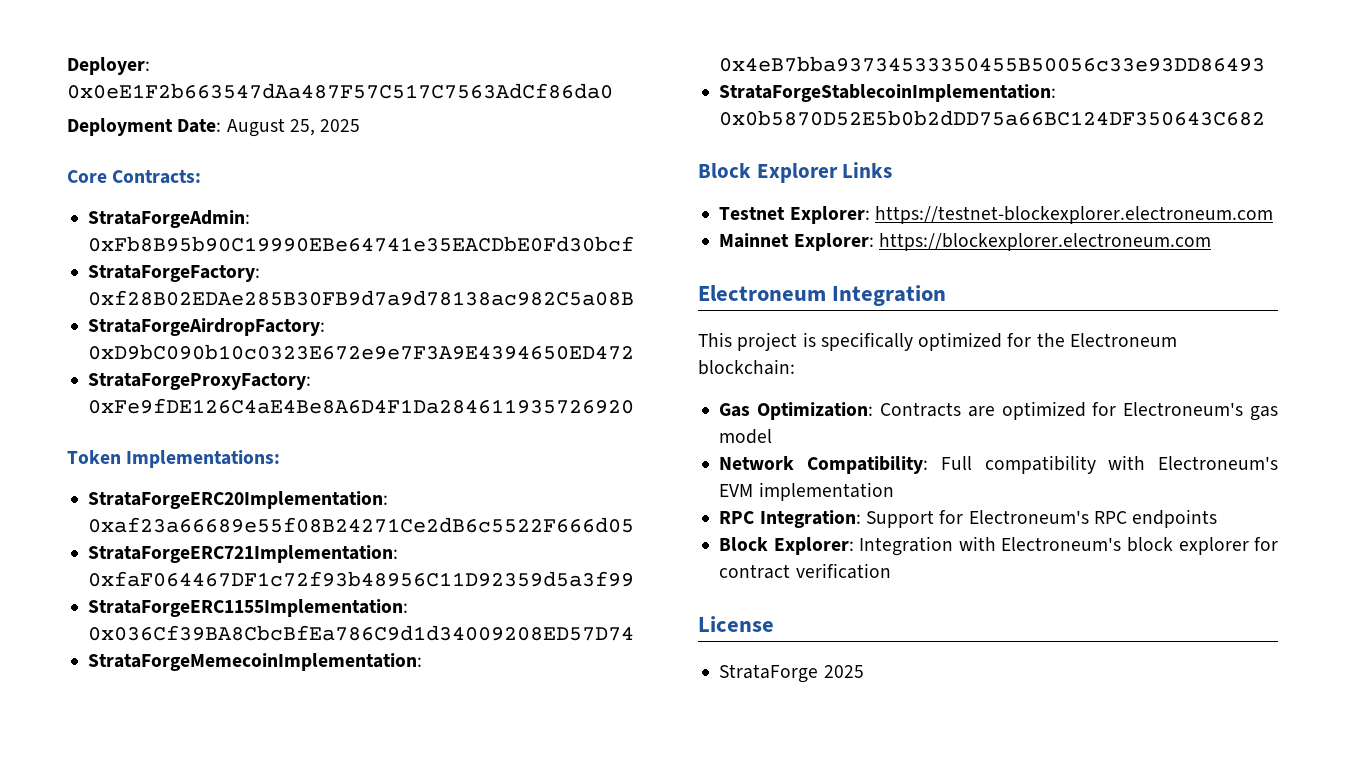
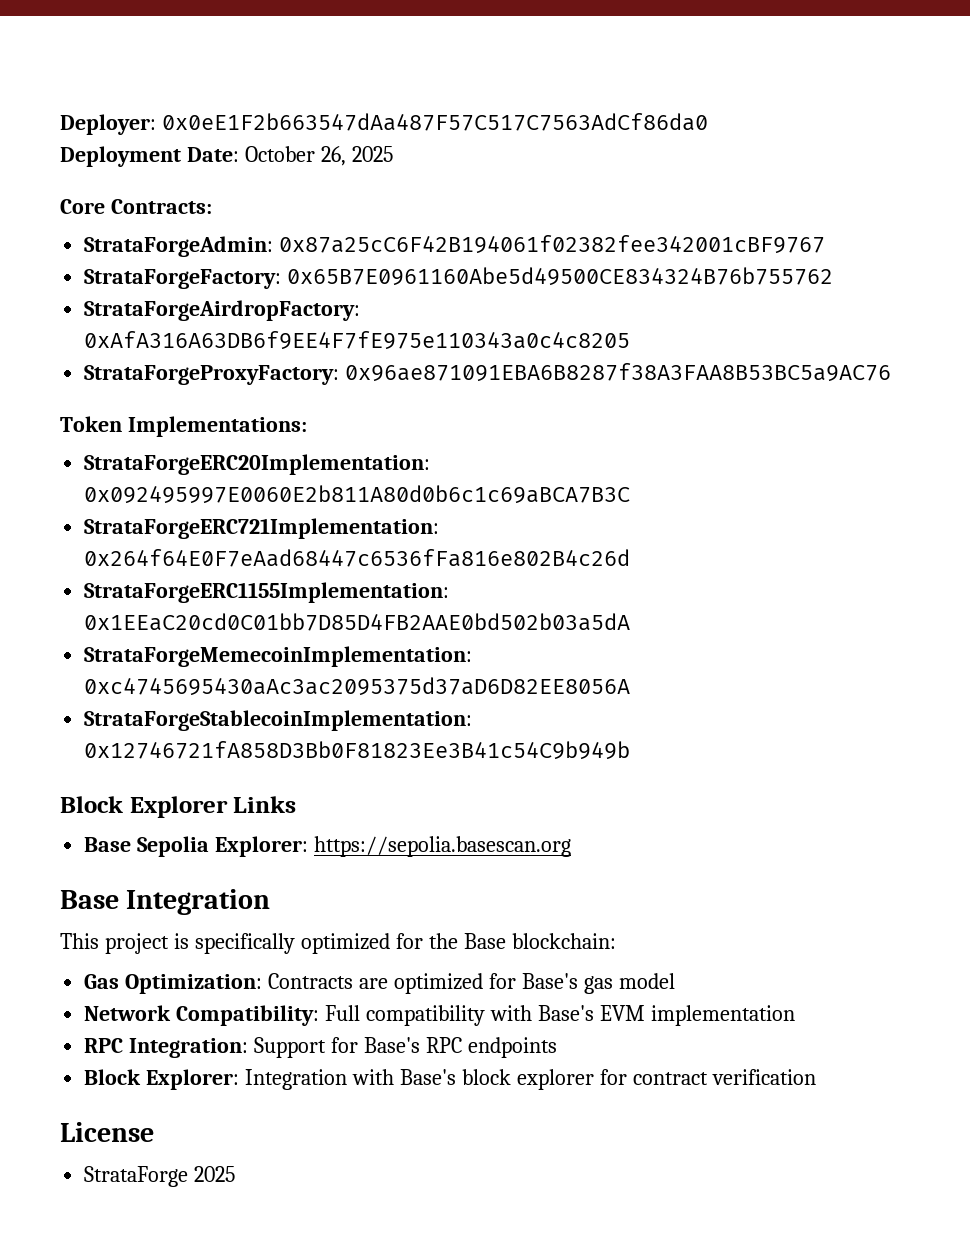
[226,118,315,137] August 25, -> [244,146,346,166] October 26,
[88,236,635,252] 0xFb8B95b90C19990EBe64741e35EACDbE0Fd30bcf -> [279,235,826,254] 0x87a25cC6F42B194061f02382fee342001cBF9767
[88,290,635,306] 0xf28B02EDAe285B30FB9d7a9d78138ac982C5a08B -> [287,267,834,286] 0x65B7E0961160Abe5d49500CE834324B76b755762
[88,344,635,360] 0xD9bC090b10c0323E672e9e7F3A9E4394650ED472 -> [84,331,631,350] 0xAfA316A63DB6f9EE4F7fE975e110343a0c4c8205
[88,398,635,414] 0xFe9fDE126C4aE4Be8A6D4F1Da284611935726920 -> [345,363,892,382] 0x96ae871091EBA6B8287f38A3FAA8B53BC5a9AC76
[88,517,635,533] 0xaf23a66689e55f08B24271Ce2dB6c5522F666d05 -> [84,485,631,504] 0x092495997E0060E2b811A80d0b6c1c69aBCA7B3C
[88,571,635,587] 0xfaF064467DF1c72f93b48956C11D92359d5a3f99 -> [84,549,631,567] 0x264f64E0F7eAad68447c6536fFa816e802B4c26d
[88,625,635,641] 0x036Cf39BA8CbcBfEa786C9d1d34009208ED57D74 -> [84,613,631,631] 0x1EEaC20cd0C01bb7D85D4FB2AAE0bd502b03a5dA
[719,56,1266,72] 0x4eB7bba93734533350455B50056c33e93DD86493 -> [84,677,631,696] 0xc4745695430aAc3ac2095375d37aD6D82EE8056A
[719,110,1266,126] 0x0b5870D52E5b0b2dDD75a66BC124DF350643C682 -> [84,741,631,760] 0x12746721fA858D3Bb0F81823Ee3B41c54C9b949b
[719,206,1273,224] [719,233,1211,251] [698,285,826,301] Testnet Explorer: https://testnet-blockexplorer.electroneum.com // Mainnet Explorer: https://blockexplorer.electroneum.com // Electroneum -> [84,836,572,857] [60,890,119,909] Base Sepolia Explorer: https://sepolia.basescan.org // Base
[1069,333,1177,347] Electroneum -> [463,933,506,949] Base
[1123,402,1244,416] Electroneum's -> [521,973,578,989] Base's
[1158,456,1278,470] Electroneum's -> [537,1005,594,1021] Base's
[968,510,1089,524] Electroneum's -> [363,1037,420,1053] Base's
[1001,537,1122,551] Electroneum's -> [399,1069,456,1085] Base's

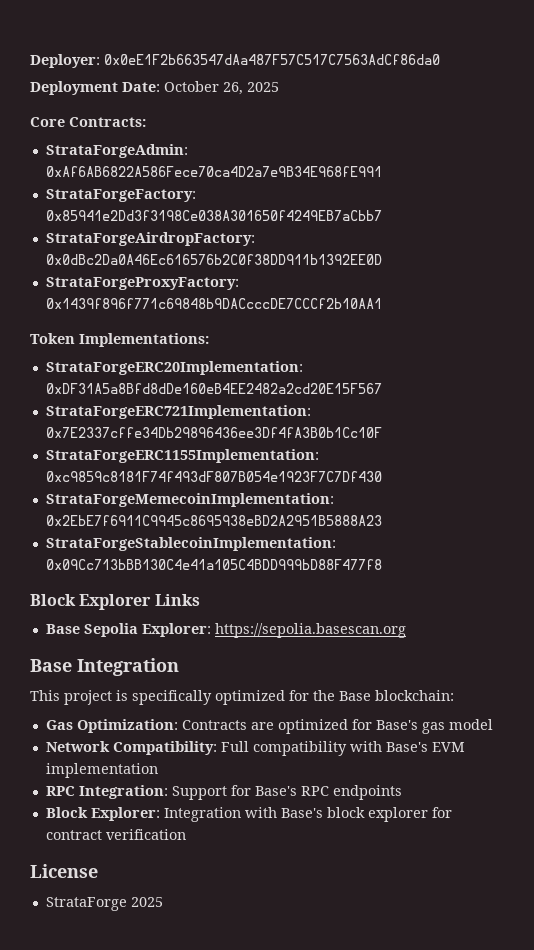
[279,235,826,254] 0x87a25cC6F42B194061f02382fee342001cBF9767 -> [45,166,382,177] 0xAf6AB6822A586Fece70ca4D2a7e9B34E968fE991
[287,267,834,286] 0x65B7E0961160Abe5d49500CE834324B76b755762 -> [45,210,382,221] 0x85941e2Dd3f3198Ce038A301650f4249EB7aCbb7
[84,331,631,350] 0xAfA316A63DB6f9EE4F7fE975e110343a0c4c8205 -> [45,254,382,265] 0x0dBc2Da0A46Ec616576b2C0f38DD911b1392EE0D
[345,363,892,382] 0x96ae871091EBA6B8287f38A3FAA8B53BC5a9AC76 -> [45,298,382,309] 0x1439f896f771c69848b9DACcccDE7CCCf2b10AA1
[84,485,631,504] 0x092495997E0060E2b811A80d0b6c1c69aBCA7B3C -> [45,383,382,394] 0xDF31A5a8Bfd8dDe160eB4EE2482a2cd20E15F567
[84,549,631,567] 0x264f64E0F7eAad68447c6536fFa816e802B4c26d -> [45,427,382,438] 0x7E2337cffe34Db29896436ee3Df4fA3B0b1Cc10F
[84,613,631,631] 0x1EEaC20cd0C01bb7D85D4FB2AAE0bd502b03a5dA -> [45,471,382,482] 0xc9859c8181F74f493dF807B054e1923F7C7Df430
[84,677,631,696] 0xc4745695430aAc3ac2095375d37aD6D82EE8056A -> [45,515,382,526] 0x2EbE7f6911C9945c8695938eBD2A2951B5888A23
[84,741,631,760] 0x12746721fA858D3Bb0F81823Ee3B41c54C9b949b -> [45,559,382,570] 0x09Cc713bBB130C4e41a105C4BDD999bD88F477f8

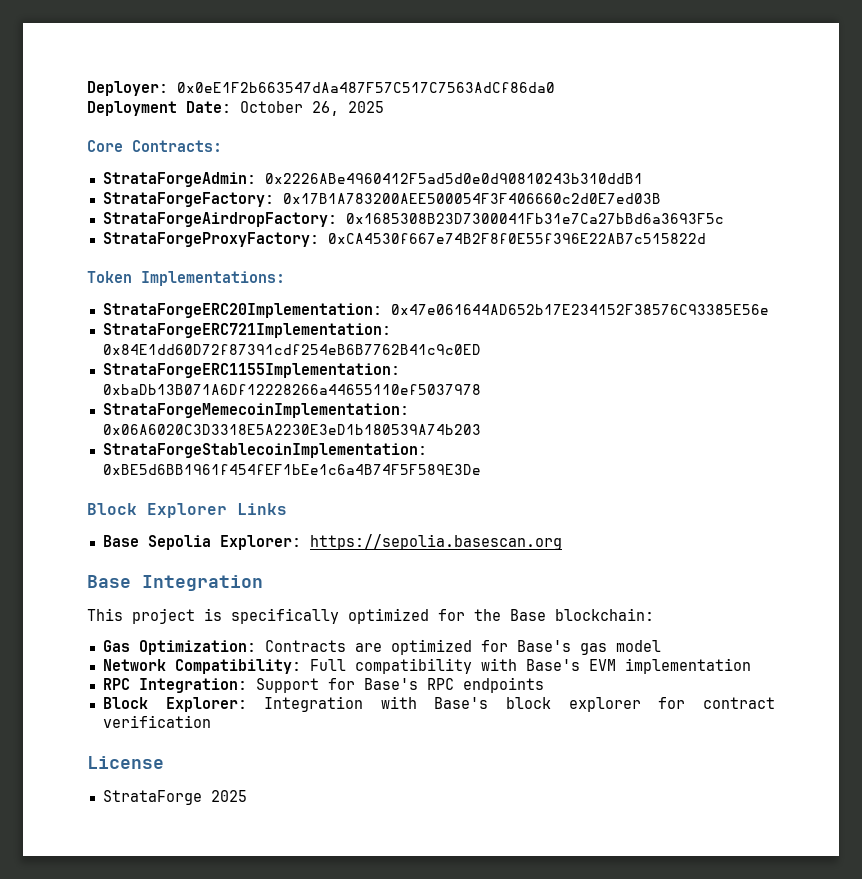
[45,166,382,177] 0xAf6AB6822A586Fece70ca4D2a7e9B34E968fE991 -> [264,173,643,184] 0x2226ABe4960412F5ad5d0e0d90810243b310ddB1
[45,210,382,221] 0x85941e2Dd3f3198Ce038A301650f4249EB7aCbb7 -> [282,193,661,204] 0x17B1A783200AEE500054F3F406660c2d0E7ed03B
[45,254,382,265] 0x0dBc2Da0A46Ec616576b2C0f38DD911b1392EE0D -> [345,213,724,224] 0x1685308B23D7300041Fb31e7Ca27bBd6a3693F5c
[45,298,382,309] 0x1439f896f771c69848b9DACcccDE7CCCf2b10AA1 -> [327,233,706,244] 0xCA4530f667e74B2F8f0E55f396E22AB7c515822d
[45,383,382,394] 0xDF31A5a8Bfd8dDe160eB4EE2482a2cd20E15F567 -> [390,304,769,315] 0x47e061644AD652b17E234152F38576C93385E56e
[45,427,382,438] 0x7E2337cffe34Db29896436ee3Df4fA3B0b1Cc10F -> [102,344,481,355] 0x84E1dd60D72f87391cdf254eB6B7762B41c9c0ED
[45,471,382,482] 0xc9859c8181F74f493dF807B054e1923F7C7Df430 -> [102,384,481,395] 0xbaDb13B071A6Df12228266a44655110ef5037978
[45,515,382,526] 0x2EbE7f6911C9945c8695938eBD2A2951B5888A23 -> [102,424,481,435] 0x06A6020C3D3318E5A2230E3eD1b180539A74b203
[45,559,382,570] 0x09Cc713bBB130C4e41a105C4BDD999bD88F477f8 -> [102,464,481,475] 0xBE5d6BB1961f454fEF1bEe1c6a4B74F5F589E3De

